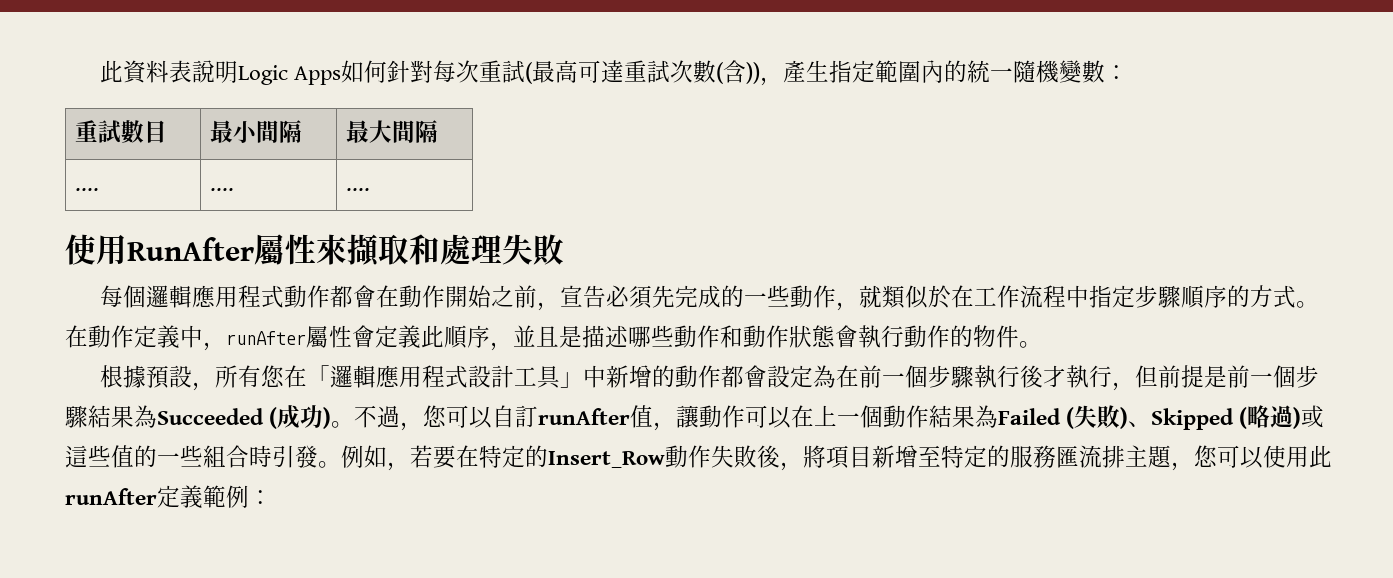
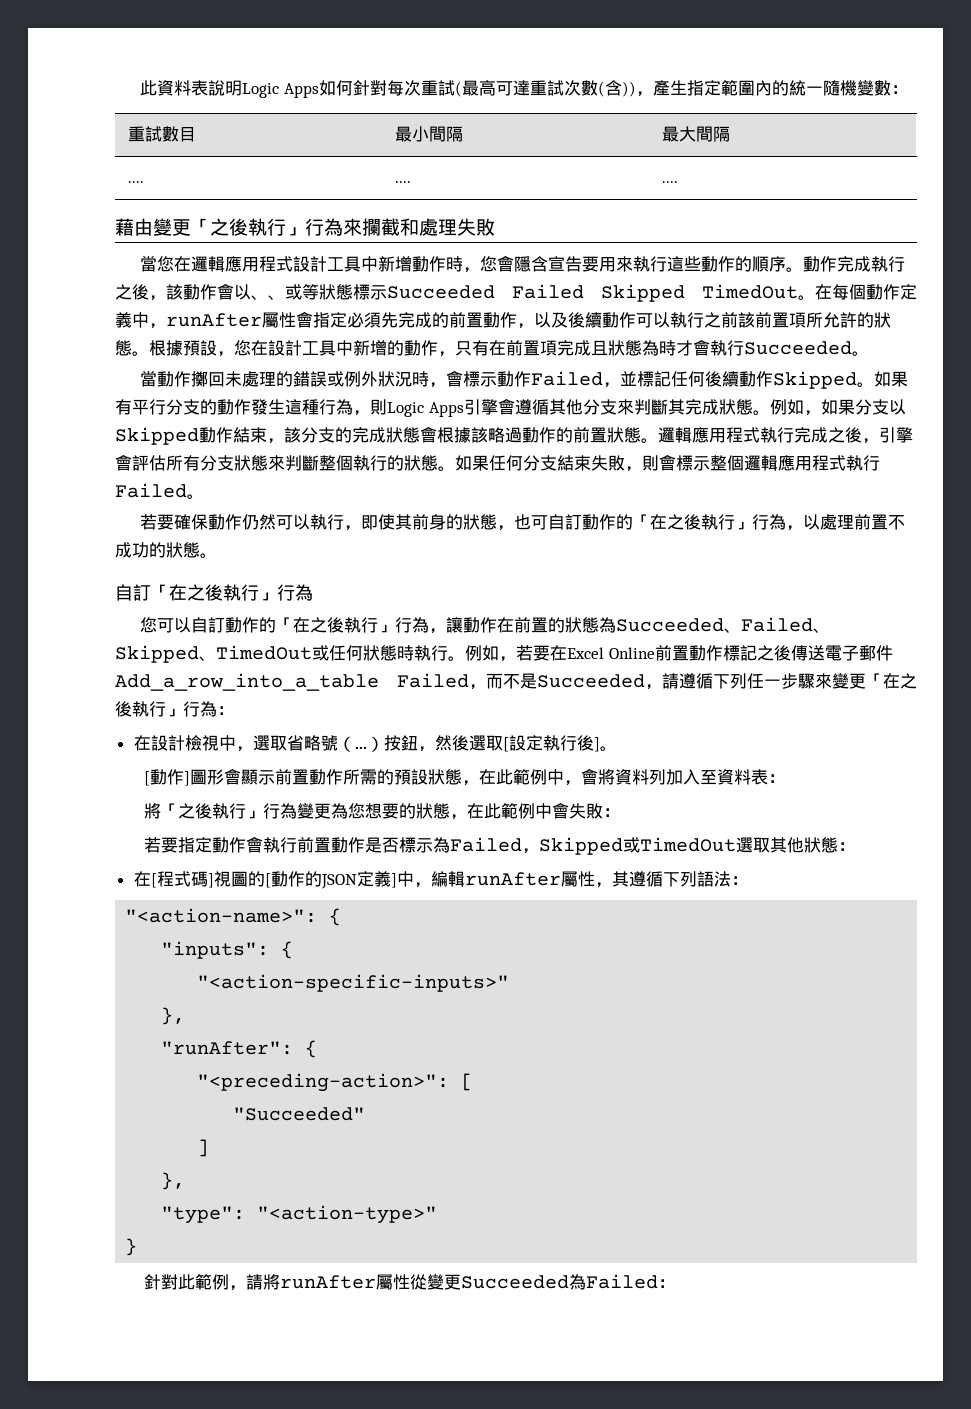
[65,234,409,267] 使用RunAfter屬性來擷取 -> [115,218,400,236] 藉由變更「之後執行」行為來攔截
[99,285,1319,311] [65,325,88,348] 每個邏輯應用程式動作都會在動作開始之前，宣告必須先完成的一些動作，就類似於在工作流程中指定步驟順序的方式。在 -> [140,255,906,273] [115,283,866,302] 當您在邏輯應用程式設計工具中新增動作時，您會隱含宣告要用來執行這些動作的順序。動作完成執行之後，該動作會以、、或等狀態標示Succeeded Failed Skipped TimedOut。在每個
[375,325,1042,351] 定義此順序，並且是描述哪些動作和動作狀態會執行動作的物件。 // -> [313,312,891,329] [115,340,149,356] 指定必須先完成的前置動作，以及後續動作可以執行之前該前置項所允許的狀態。
[214,365,1319,391] [64,405,1325,431] [65,445,1332,471] [65,485,249,508] 所有您在「邏輯應用程式設計工具」中新增的動作都會設定為在前一個步驟執行後才執行，但前提是前一個步驟結果為Succeeded (成功)。不過，您可以自訂runAfter值，讓動作可以在上一個動作結果為Failed (失敗)、Skipped (略過)或這些值的一些組合時引發。例如，若要在特定的Insert_Row動作失敗後，將項目新增至特定的服務匯流排主題，您可以使用此runAfter定義範例 -> [234,339,869,357] [140,370,909,389] [115,398,906,417] [115,426,913,445] [115,454,880,472] [115,483,204,499] [140,514,906,531] [115,542,217,558] [115,584,313,601] [140,617,831,634] [115,645,893,663] [115,673,917,691] [115,701,234,717] [133,735,617,752] [143,768,785,786] [143,802,620,820] [143,836,855,855] [133,871,748,889] [125,908,342,926] [161,941,294,959] [197,974,510,992] [161,1007,186,1025] [161,1040,318,1058] [197,1073,474,1092] [233,1107,366,1121] [197,1139,210,1157] [161,1172,186,1190] [161,1205,438,1224] [125,1238,138,1256] [143,1274,658,1291] 您在設計工具中新增的動作，只有在前置項完成且狀態為時才會執行Succeeded。 // 當動作擲回未處理的錯誤或例外狀況時，會標示動作Failed，並標記任何後續動作Skipped。如果有平行分支的動作發生這種行為，則Logic Apps引擎會遵循其他分支來判斷其完成狀態。例如，如果分支以Skipped動作結束，該分支的完成狀態會根據該略過動作的前置狀態。邏輯應用程式執行完成之後，引擎會評估所有分支狀態來判斷整個執行的狀態。如果任何分支結束失敗，則會標示整個邏輯應用程式執行Failed。 // 若要確保動作仍然可以執行，即使其前身的狀態，也可自訂動作的「在之後執行」行為，以處理前置不成功的狀態。 // 自訂「在之後執行」行為 // 您可以自訂動作的「在之後執行」行為，讓動作在前置的狀態為Succeeded、Failed、Skipped、TimedOut或任何狀態時執行。例如，若要在Excel Online前置動作標記之後傳送電子郵件Add_a_row_into_a_table Failed，而不是Succeeded，請遵循下列任一步驟來變更「在之後執行」行為： // 在設計檢視中，選取省略號（...）按鈕，然後選取[設定執行後]。 // [動作]圖形會顯示前置動作所需的預設狀態，在此範例中，會將資料列加入至資料表： // 將「之後執行」行為變更為您想要的狀態，在此範例中會失敗： // 若要指定動作會執行前置動作是否標示為Failed，Skipped或TimedOut選取其他狀態： // 在[程式碼]視圖的[動作的JSON定義]中，編輯runAfter屬性，其遵循下列語法： // "<action-name>": { // "inputs": { // "<action-specific-inputs>" // }, // "runAfter": { // "<preceding-action>": [ // "Succeeded" // ] // }, // "type": "<action-type>" // } // 針對此範例，請將runAfter屬性從變更Succeeded為Failed

